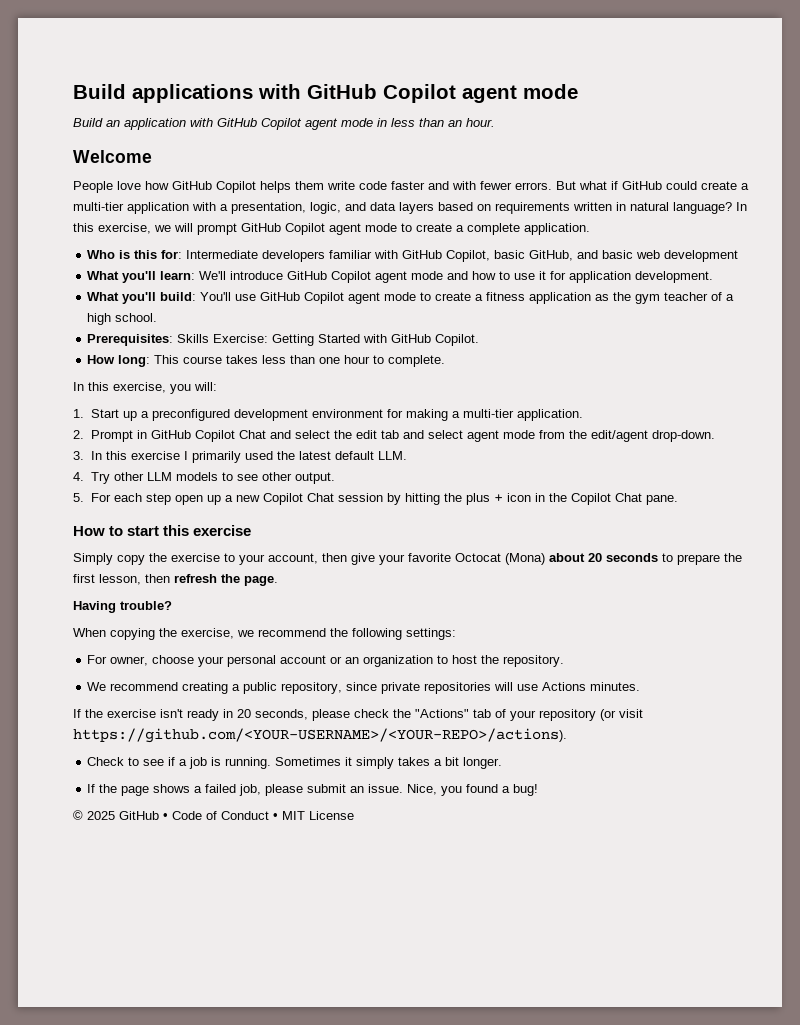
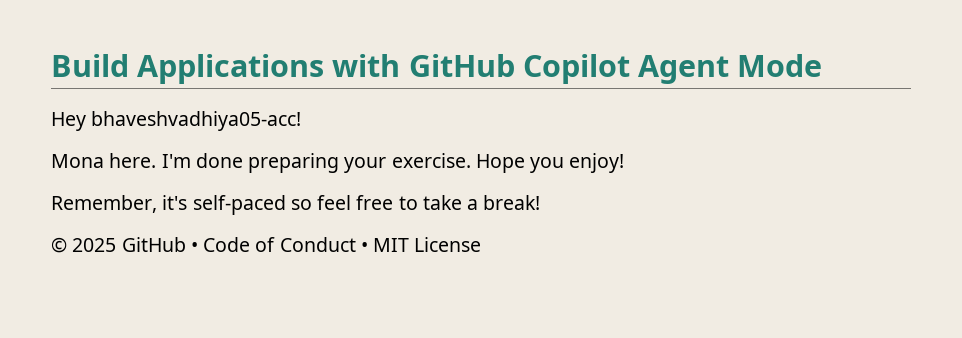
[73,84,578,103] [73,118,495,130] [73,150,152,163] [73,181,749,193] [73,202,747,214] [73,223,590,235] [87,250,739,262] [87,271,714,283] [87,292,735,304] [87,313,158,325] [87,334,480,346] [87,355,446,367] [73,382,217,394] [73,409,583,421] [73,430,715,442] [73,451,407,463] [73,472,335,484] [73,493,678,505] [73,525,252,536] [73,553,742,565] [73,574,278,586] [73,601,172,613] [73,628,456,640] [87,655,565,667] [87,682,641,694] [73,709,643,721] [73,728,567,743] [87,757,503,769] [87,784,539,796] Build applications with GitHub Copilot agent mode // Build an application with GitHub Copilot agent mode in less than an hour. // Welcome // People love how GitHub Copilot helps them write code faster and with fewer errors. But what if GitHub could create a multi-tier application with a presentation, logic, and data layers based on requirements written in natural language? In this exercise, we will prompt GitHub Copilot agent mode to create a complete application. // Who is this for: Intermediate developers familiar with GitHub Copilot, basic GitHub, and basic web development // What you'll learn: We'll introduce GitHub Copilot agent mode and how to use it for application development. // What you'll build: You'll use GitHub Copilot agent mode to create a fitness application as the gym teacher of a high school. // Prerequisites: Skills Exercise: Getting Started with GitHub Copilot. // How long: This course takes less than one hour to complete. // In this exercise, you will: // 1. Start up a preconfigured development environment for making a multi-tier application. // 2. Prompt in GitHub Copilot Chat and select the edit tab and select agent mode from the edit/agent drop-down. // 3. In this exercise I primarily used the latest default LLM. // 4. Try other LLM models to see other output. // 5. For each step open up a new Copilot Chat session by hitting the plus + icon in the Copilot Chat pane. // How to start this exercise // Simply copy the exercise to your account, then give your favorite Octocat (Mona) about 20 seconds to prepare the first lesson, then refresh the page. // Having trouble? // When copying the exercise, we recommend the following settings: // For owner, choose your personal account or an organization to host the repository. // We recommend creating a public repository, since private repositories will use Actions minutes. // If the exercise isn't ready in 20 seconds, please check the "Actions" tab of your repository (or visit https://github.com/<YOUR-USERNAME>/<YOUR-REPO>/actions). // Check to see if a job is running. Sometimes it simply takes a bit longer. // If the page shows a failed job, please submit an issue. Nice, you found a bug! -> [51,54,823,84] [51,111,302,131] [51,153,625,173] [51,195,541,215] Build Applications with GitHub Copilot Agent Mode // Hey bhaveshvadhiya05-acc! // Mona here. I'm done preparing your exercise. Hope you enjoy! // Remember, it's self-paced so feel free to take a break!

